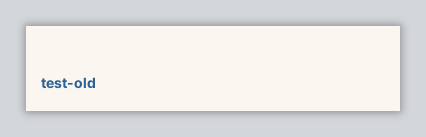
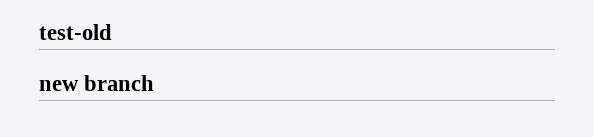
(96, 83) none -> [39,75,155,91] // new branch

